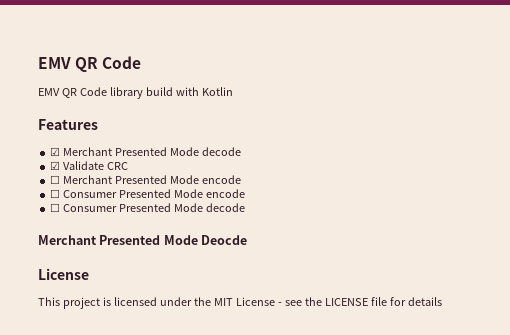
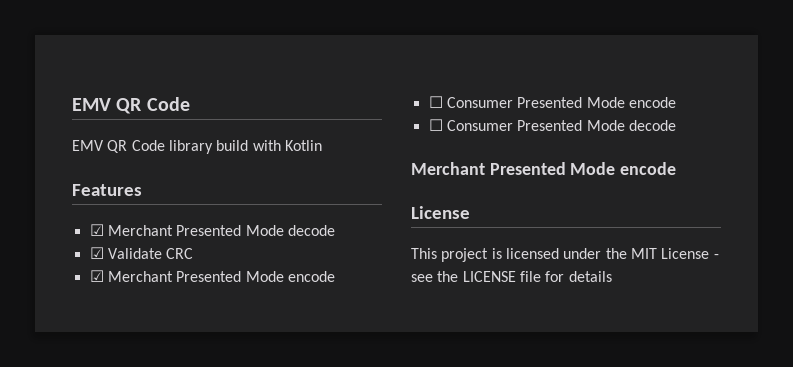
[50,175,61,184] ☐ -> [89,270,104,282] ☑
[201,235,248,245] Deocde -> [620,162,677,175] encode

